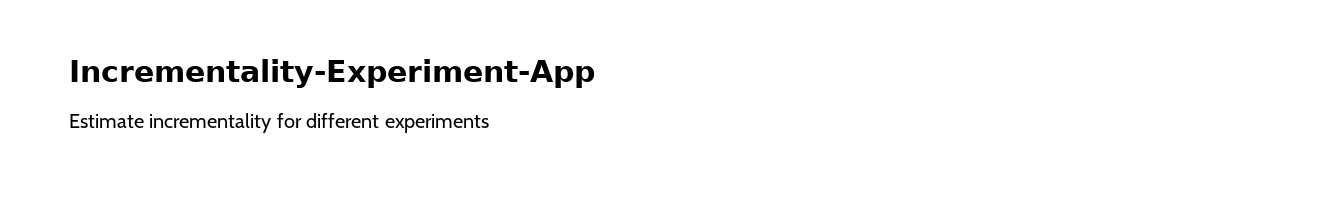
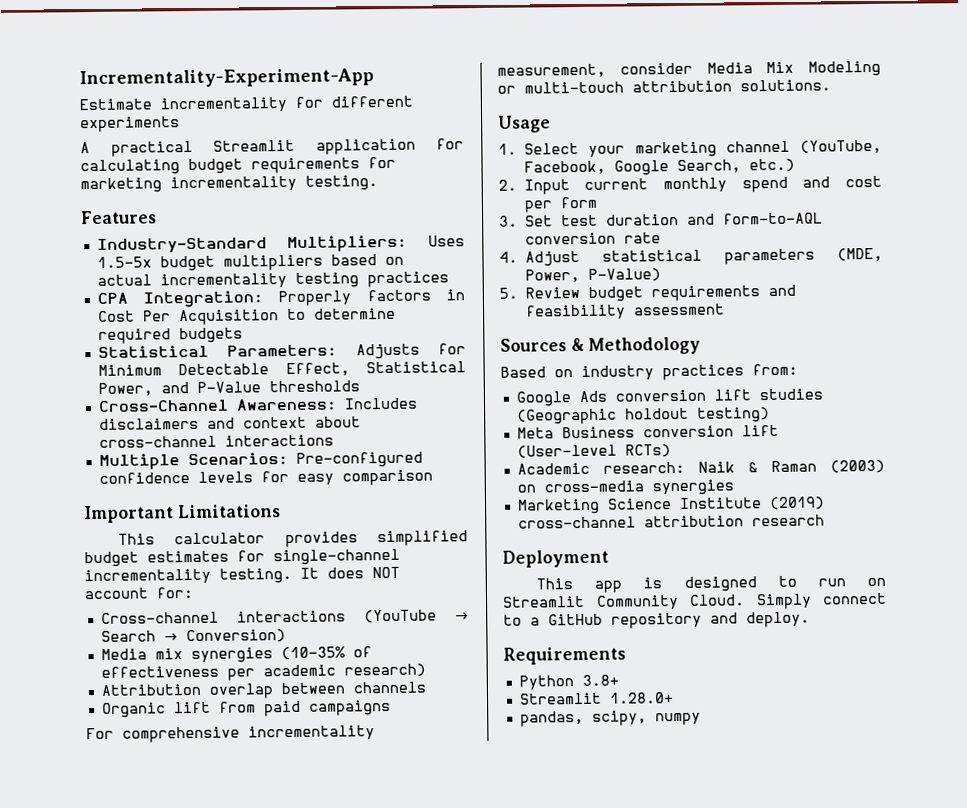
(489, 123) none -> [80,138,464,157] [80,156,396,176] [80,175,378,194] [80,210,157,225] [96,234,465,253] [96,254,404,272] [96,271,449,289] [96,289,465,308] [97,307,396,326] [97,327,243,344] [97,343,467,360] [97,361,466,377] [97,380,360,396] [97,397,418,412] [98,416,361,430] [98,434,334,448] [98,451,423,470] [98,469,433,486] [84,504,281,524] [118,530,468,548] [84,548,400,568] [84,566,400,585] [84,587,193,600] [100,609,469,624] [100,629,286,644] [100,646,372,664] [100,663,426,681] [100,681,426,699] [101,699,391,718] [86,725,375,743] [497,60,881,78] [497,79,831,94] [498,115,551,133] [498,139,882,158] [523,158,795,176] [498,175,882,195] [523,196,597,213] [499,212,823,227] [524,232,661,245] [499,247,883,267] [524,268,661,283] [499,284,796,302] [524,303,725,320] [500,336,702,355] [500,363,798,381] [515,388,823,407] [516,407,770,425] [516,424,779,439] [516,444,671,459] [516,459,885,475] [516,479,734,496] [516,496,825,515] [517,514,825,529] [502,549,609,568] [536,575,886,593] [502,592,887,610] [503,611,810,629] [503,646,626,665] [518,674,619,690] [518,692,674,705] [519,710,701,727] // A practical Streamlit application for calculating budget requirements for marketing incrementality testing. // Features // Industry-Standard Multipliers: Uses 1.5-5x budget multipliers based on actual incrementality testing practices // CPA Integration: Properly factors in Cost Per Acquisition to determine required budgets // Statistical Parameters: Adjusts for Minimum Detectable Effect, Statistical Power, and P-Value thresholds // Cross-Channel Awareness: Includes disclaimers and context about cross-channel interactions // Multiple Scenarios: Pre-configured confidence levels for easy comparison // Important Limitations // This calculator provides simplified budget estimates for single-channel incrementality testing. It does NOT account for: // Cross-channel interactions (YouTube → Search → Conversion) // Media mix synergies (10-35% of effectiveness per academic research) // Attribution overlap between channels // Organic lift from paid campaigns // For comprehensive incrementality measurement, consider Media Mix Modeling or multi-touch attribution solutions. // Usage // 1. Select your marketing channel (YouTube, Facebook, Google Search, etc.) // 2. Input current monthly spend and cost per form // 3. Set test duration and form-to-AQL conversion rate // 4. Adjust statistical parameters (MDE, Power, P-Value) // 5. Review budget requirements and feasibility assessment // Sources & Methodology // Based on industry practices from: // Google Ads conversion lift studies (Geographic holdout testing) // Meta Business conversion lift (User-level RCTs) // Academic research: Naik & Raman (2003) on cross-media synergies // Marketing Science Institute (2019) cross-channel attribution research // Deployment // This app is designed to run on Streamlit Community Cloud. Simply connect to a GitHub repository and deploy. // Requirements // Python 3.8+ // Streamlit 1.28.0+ // pandas, scipy, numpy

